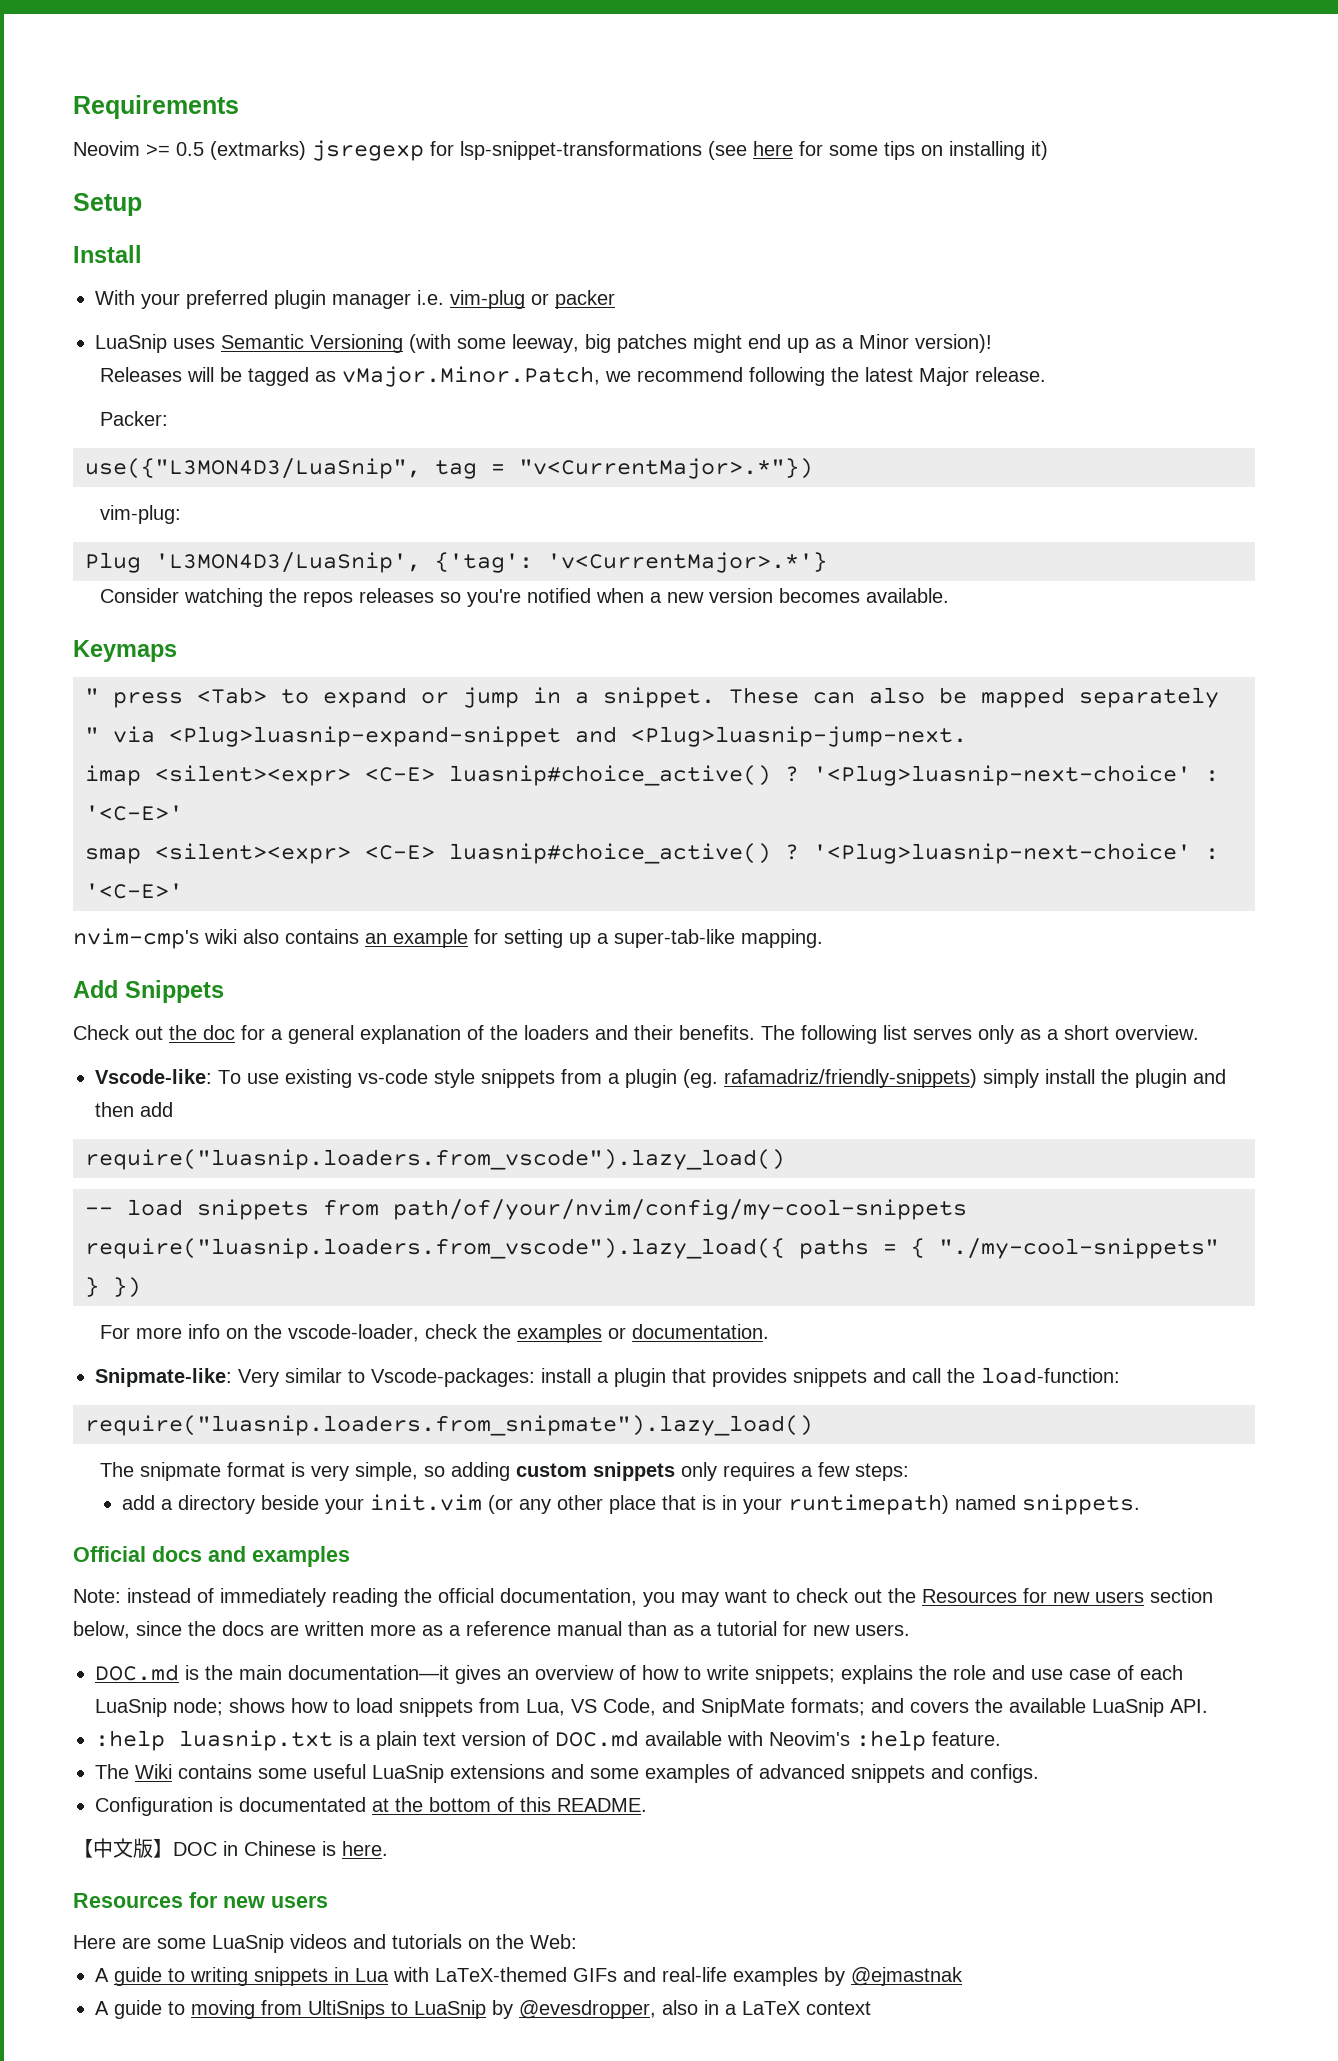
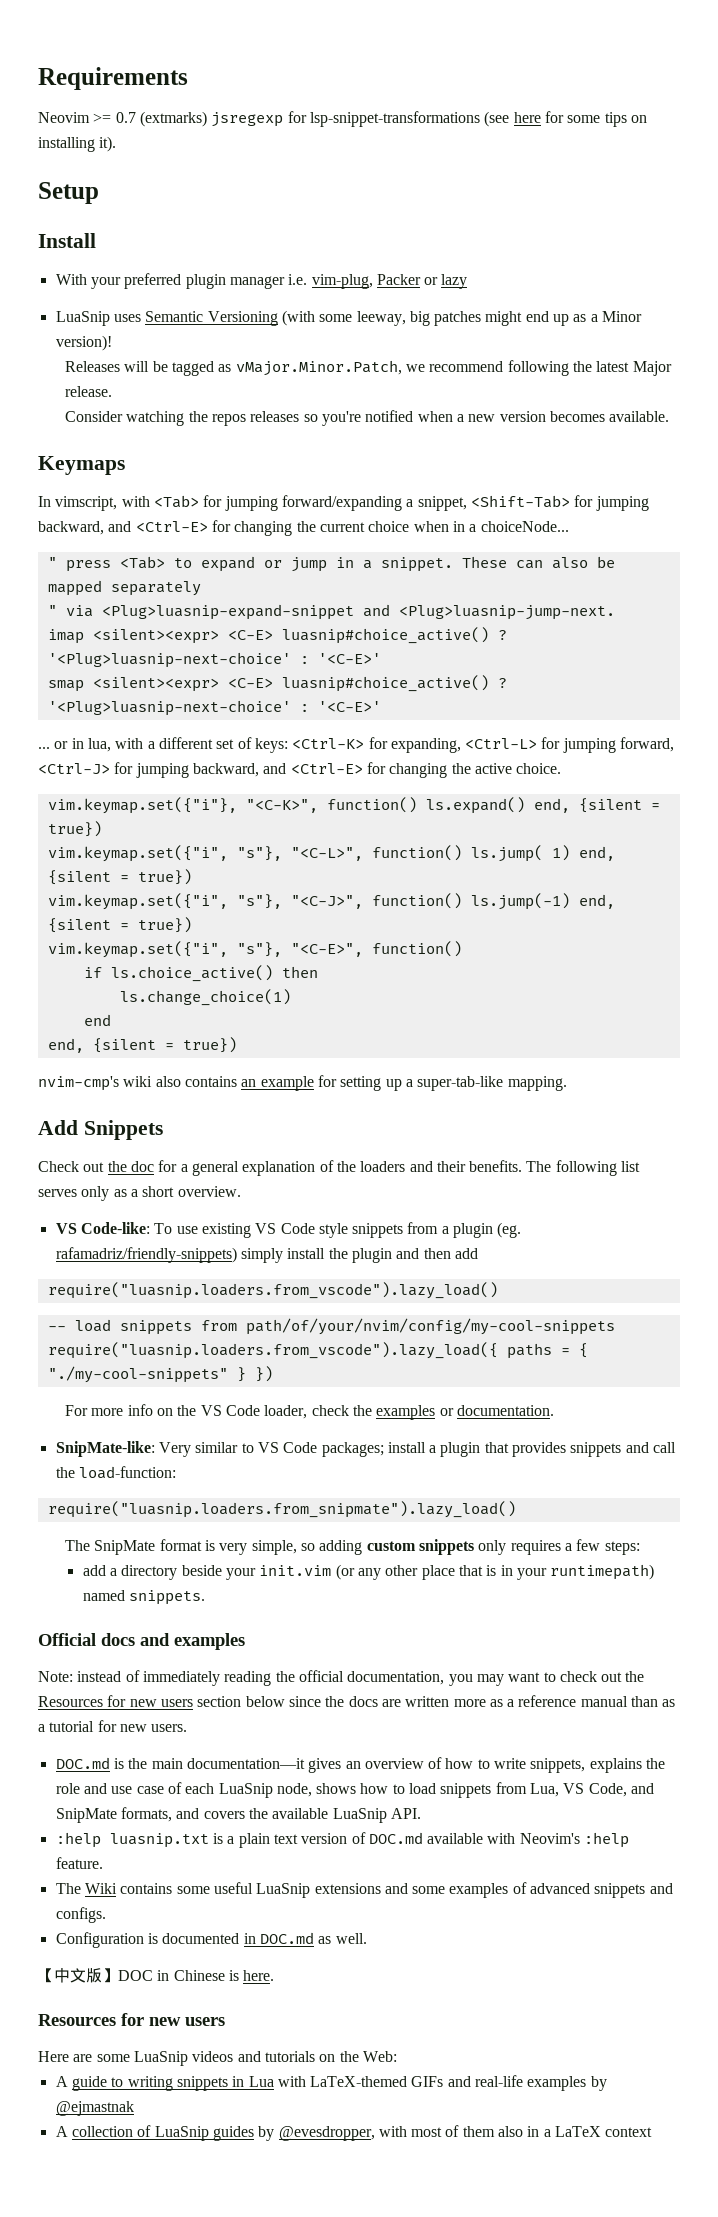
[176,142,204,156] 0.5 -> [115,112,136,123] 0.7
[1031,141,1048,160] it) -> [99,136,117,152] it).
[450,290,615,309] vim-plug or packer -> [311,274,468,289] vim-plug, Packer or lazy
[100,411,169,426] [85,458,813,479] [100,505,182,524] [85,552,827,573] // Packer: // use({"L3MON4D3/LuaSnip", tag = "v<CurrentMajor>.*"}) // vim-plug: // Plug 'L3MON4D3/LuaSnip', {'tag': 'v<CurrentMajor>.*'} -> (113, 391) none
(177, 651) none -> [38,495,649,511] [38,520,569,536] // In vimscript, with <Tab> for jumping forward/expanding a snippet, <Shift-Tab> for jumping backward, and <Ctrl-E> for changing the current choice when in a choiceNode...
(183, 891) none -> [38,737,675,753] [38,762,562,778] [47,797,660,814] [47,821,102,837] [47,845,615,862] [47,869,192,885] [47,893,615,910] [47,917,192,933] [47,941,462,958] [83,965,318,982] [119,989,291,1006] [83,1014,111,1026] [47,1037,237,1053] // ... or in lua, with a different set of keys: <Ctrl-K> for expanding, <Ctrl-L> for jumping forward, <Ctrl-J> for jumping backward, and <Ctrl-E> for changing the active choice. // vim.keymap.set({"i"}, "<C-K>", function() ls.expand() end, {silent = true}) // vim.keymap.set({"i", "s"}, "<C-L>", function() ls.jump( 1) end, {silent = true}) // vim.keymap.set({"i", "s"}, "<C-J>", function() ls.jump(-1) end, {silent = true}) // vim.keymap.set({"i", "s"}, "<C-E>", function() // if ls.choice_active() then // ls.change_choice(1) // end // end, {silent = true})
[95,1069,212,1084] Vscode-like: -> [55,1222,150,1234] VS Code-like:
[358,1069,428,1084] vs-code -> [255,1223,315,1234] VS Code
[288,1324,420,1342] vscode-loader, -> [200,1405,308,1419] VS Code loader,
[95,1368,232,1387] Snipmate-like: -> [55,1441,155,1457] SnipMate-like:
[371,1368,535,1387] Vscode-packages: -> [257,1442,384,1457] VS Code packages;
[140,1462,222,1481] snipmate -> [94,1540,156,1555] SnipMate
[73,1621,130,1639] below, -> [245,1696,285,1707] below
[755,1665,835,1684] snippets; -> [530,1758,586,1773] snippets,
[173,1698,223,1716] node; -> [276,1783,312,1797] node,
[791,1698,865,1716] formats; -> [120,1807,172,1822] formats,
[239,1797,647,1812] documentated at the bottom of this README. -> [162,1932,367,1944] documented in DOC.md as well.
[114,2000,656,2019] guide to moving from UltiSnips to LuaSnip by @evesdropper, -> [71,2125,495,2141] collection of LuaSnip guides by @evesdropper, with most of them

